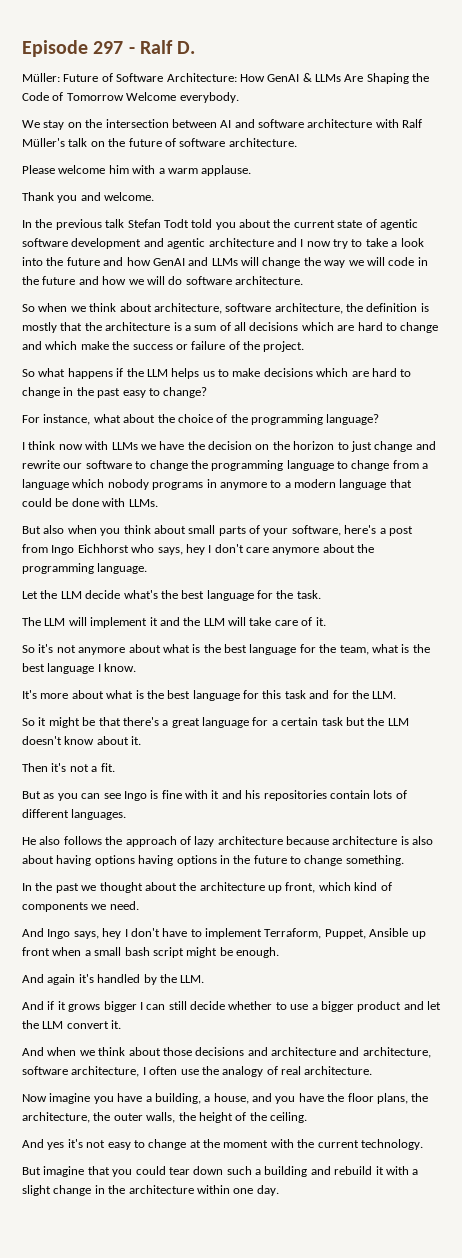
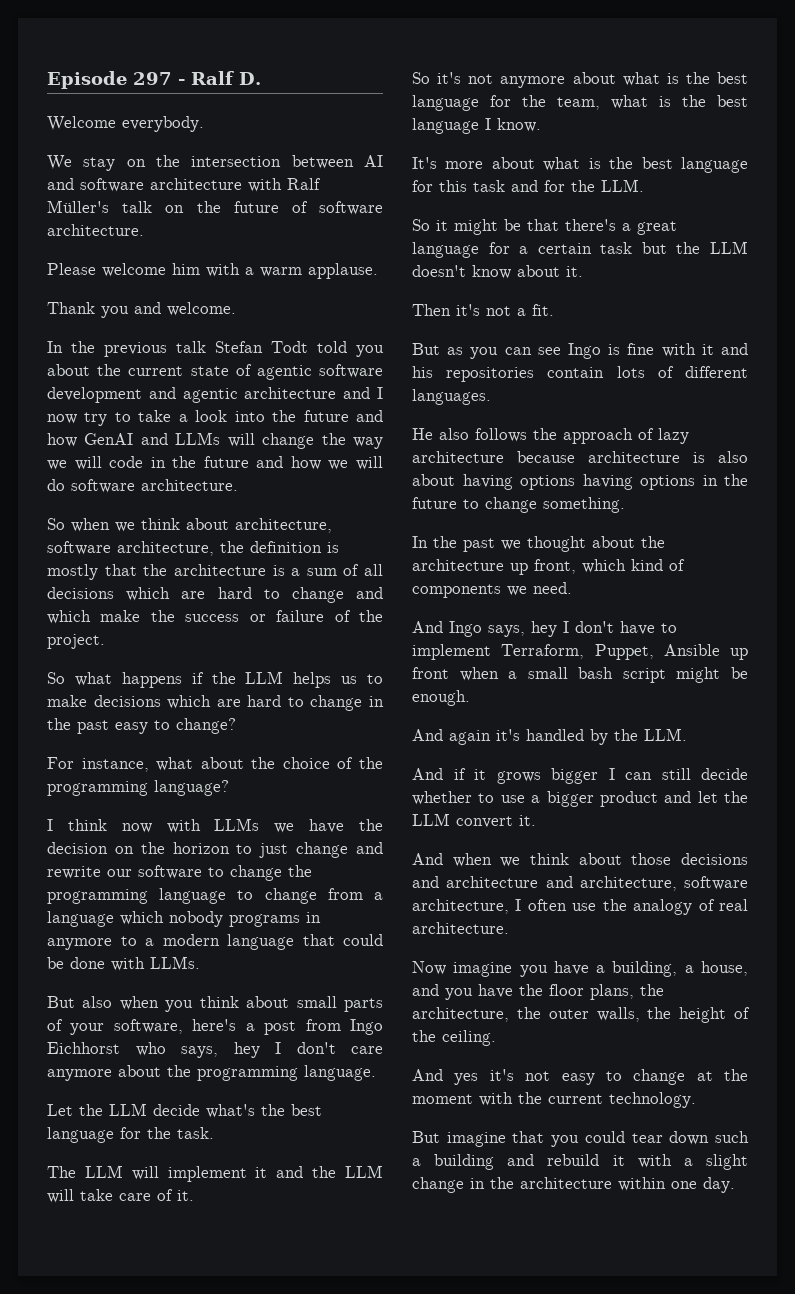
[22,73,430,84] [22,92,124,101] Müller: Future of Software Architecture: How GenAI & LLMs Are Shaping the Code of Tomorrow -> (261, 78) none

